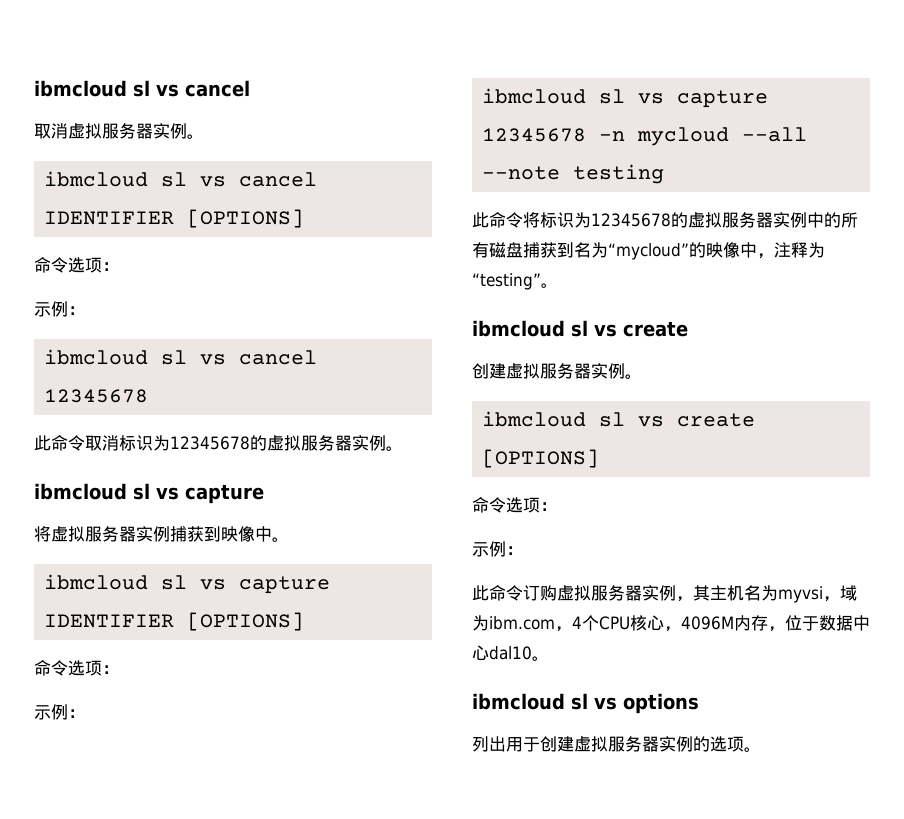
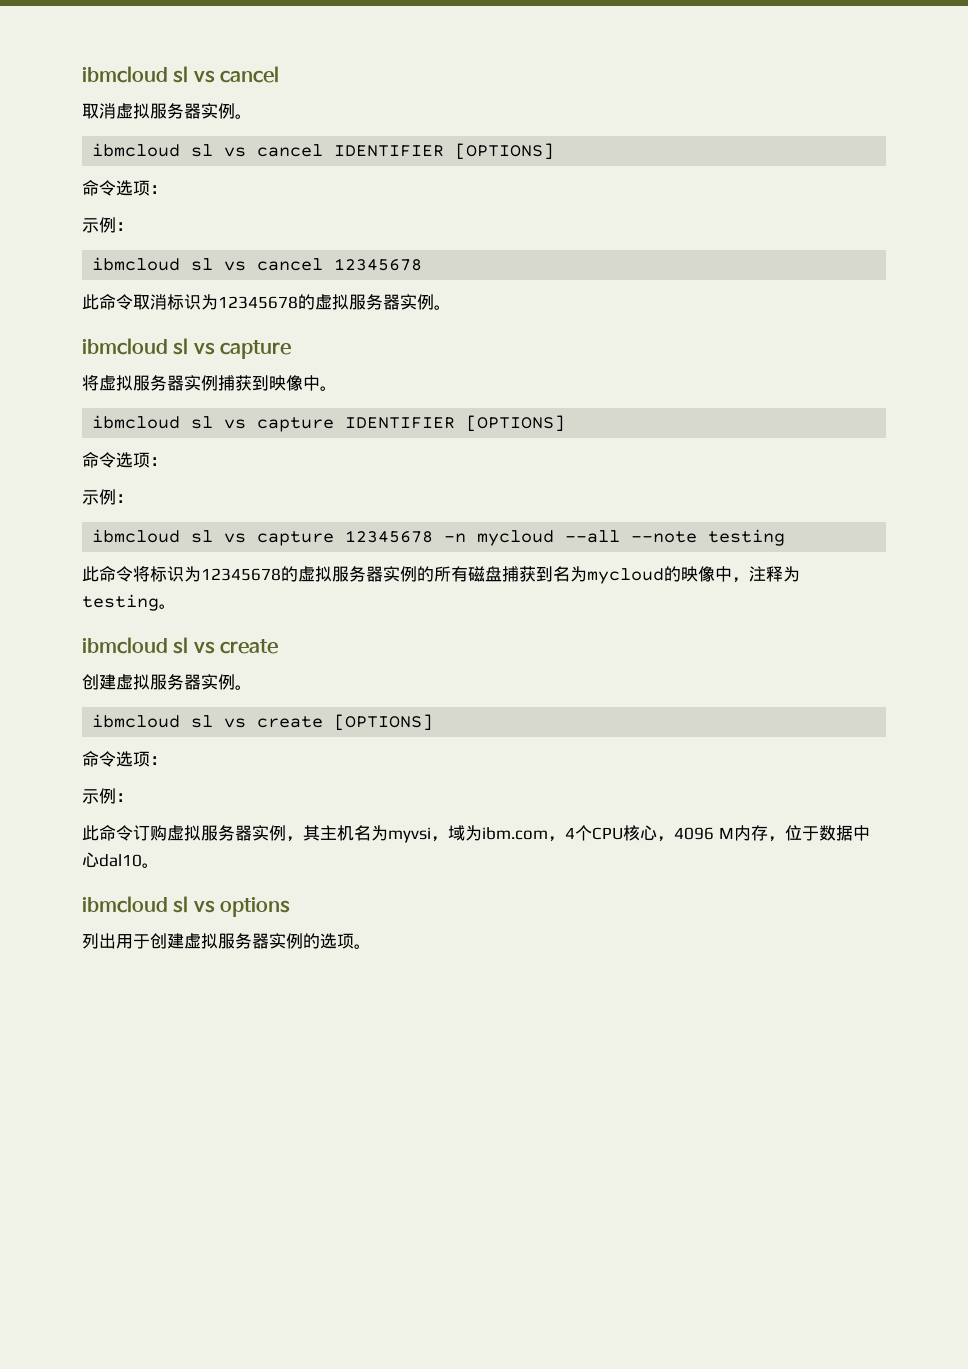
[807,212,824,228] 中 -> (417, 574) none
[608,243,689,260] “mycloud” -> [587,568,664,584] mycloud
[472,273,541,290] “testing” -> [82,594,159,611] testing
[681,616,734,630] 4096M -> [674,827,734,840] 4096 M

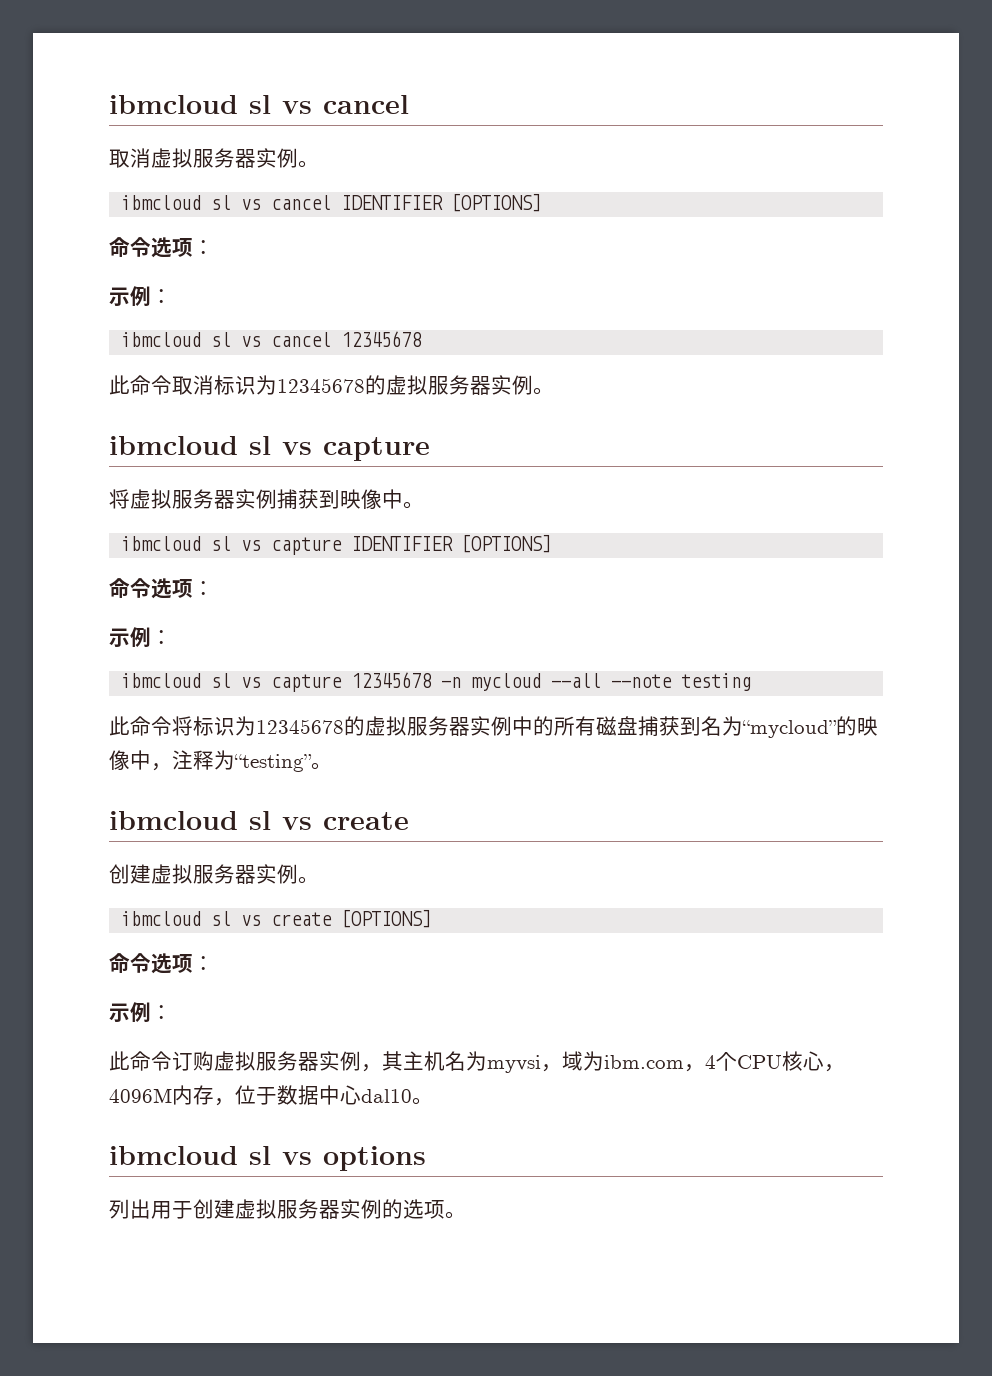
(417, 574) none -> [512,716,533,736] 中
[587,568,664,584] mycloud -> [742,720,837,738] “mycloud”
[82,594,159,611] testing -> [234,754,312,772] “testing”
[674,827,734,840] 4096 M -> [109,1088,172,1103] 4096M

